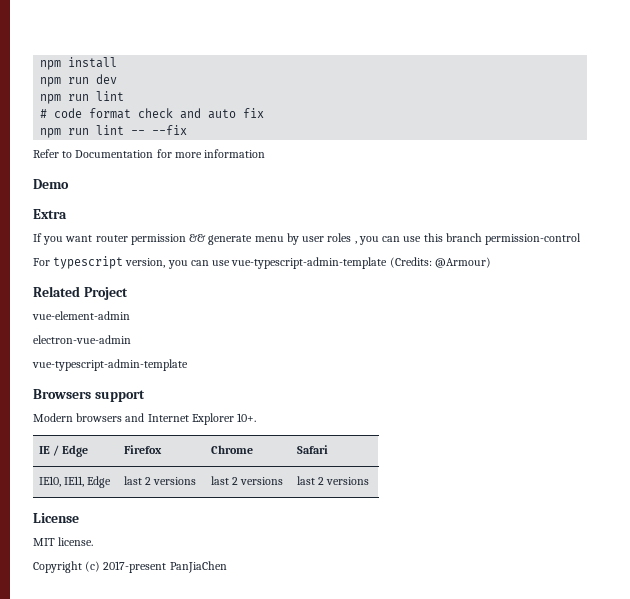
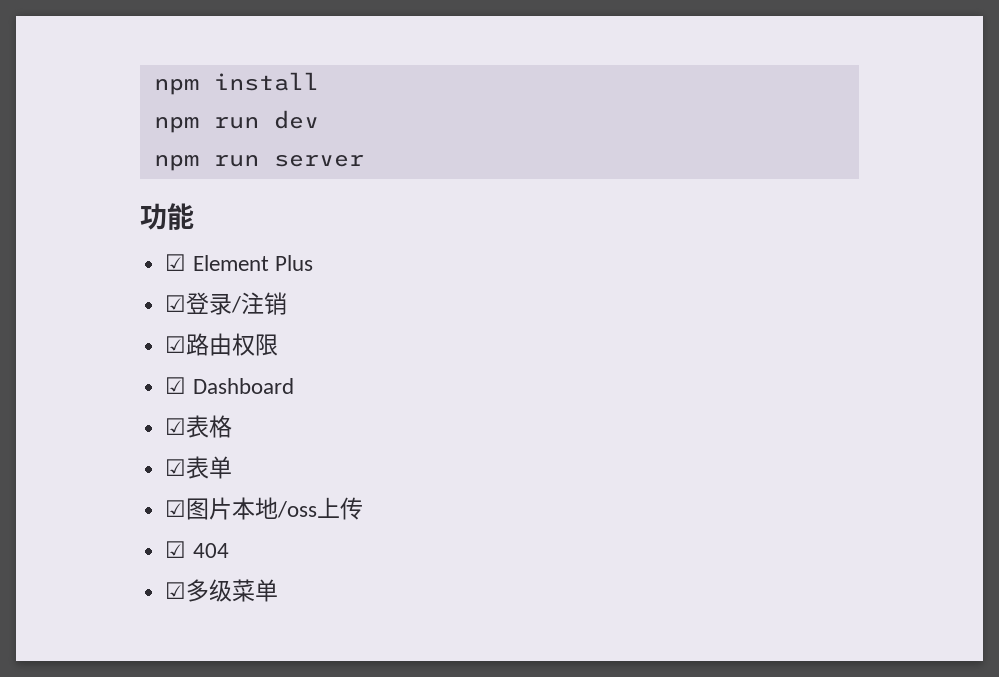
[96,91,125,101] [40,108,265,119] [40,125,188,138] [33,149,266,158] [33,179,69,189] [33,209,67,219] [33,233,582,245] [33,256,491,269] [33,286,128,300] [32,311,130,320] [33,335,131,344] [32,359,188,371] [33,389,145,402] [33,413,257,425] [38,445,89,457] [123,445,162,454] [210,445,253,454] [296,445,328,454] [38,476,112,488] [123,476,197,485] [210,476,284,485] [296,476,370,485] [33,513,79,523] [33,537,94,546] [33,561,227,573] lint // # code format check and auto fix // npm run lint -- --fix // Refer to Documentation for more information // Demo // Extra // If you want router permission && generate menu by user roles , you can use this branch permission-control // For typescript version, you can use vue-typescript-admin-template (Credits: @Armour) // Related Project // vue-element-admin // electron-vue-admin // vue-typescript-admin-template // Browsers support // Modern browsers and Internet Explorer 10+. // IE / Edge | Firefox | Chrome | Safari // IE10, IE11, Edge | last 2 versions | last 2 versions | last 2 versions // License // MIT license. // Copyright (c) 2017-present PanJiaChen -> [273,154,364,167] [140,203,194,230] [165,254,313,271] [165,292,288,315] [165,333,279,356] [165,377,294,394] [165,415,233,438] [165,456,233,479] [165,497,364,520] [165,541,229,558] [165,579,279,602] server // 功能 // ☑ Element Plus // ☑登录/注销 // ☑路由权限 // ☑ Dashboard // ☑表格 // ☑表单 // ☑图片本地/oss上传 // ☑ 404 // ☑多级菜单

